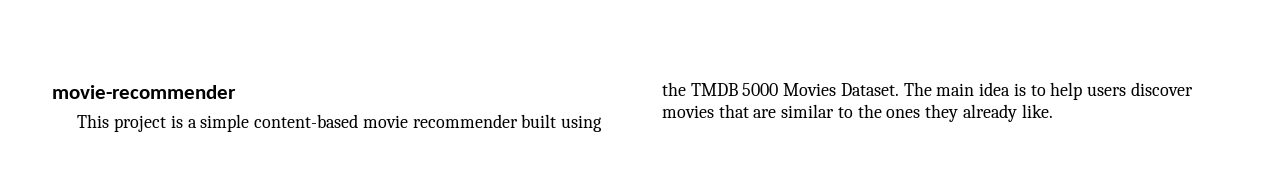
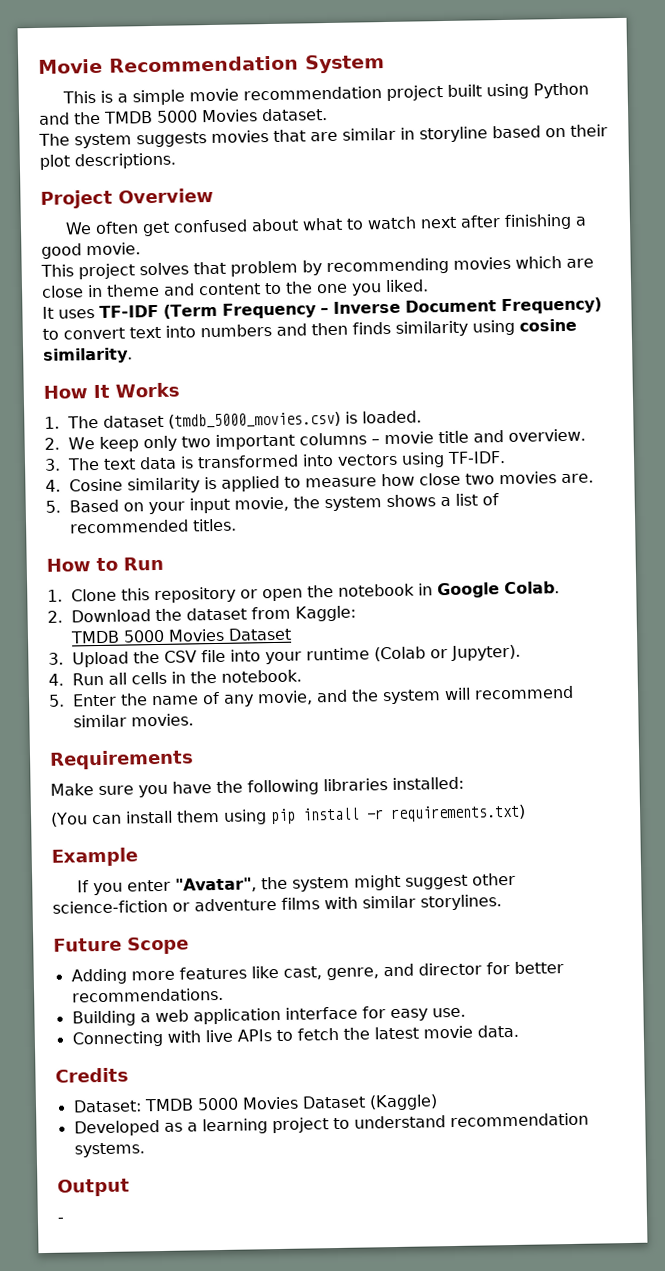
[52,85,236,99] [77,114,167,132] movie-recommender // This project -> [38,54,385,74] [61,90,96,104] Movie Recommendation System // This
[254,114,602,132] [662,82,1193,100] [662,104,1053,122] content-based movie recommender built using the TMDB 5000 Movies Dataset. The main idea is to help users discover movies that are similar to the ones they already like. -> [188,82,589,102] [39,108,328,125] [38,124,608,149] [39,152,176,170] [40,187,214,209] [64,213,588,237] [41,242,141,259] [40,256,594,280] [41,279,429,298] [42,297,602,319] [42,318,577,340] [43,347,133,364] [43,382,180,399] [44,410,423,429] [44,428,587,452] [44,451,507,471] [45,471,595,494] [45,493,500,515] [70,518,238,534] [46,556,164,572] [47,581,561,604] [47,605,357,623] [70,627,293,644] [48,644,522,668] [48,669,303,686] [48,685,575,707] [73,713,195,728] [49,749,194,770] [50,776,464,798] [50,804,526,827] [51,847,138,867] [76,872,516,896] [52,894,502,914] [53,936,189,955] [70,961,564,985] [71,987,224,1003] [71,1006,466,1027] [71,1024,519,1048] [55,1067,129,1083] [72,1094,438,1113] [73,1112,589,1137] [73,1142,145,1158] [57,1178,130,1197] [57,1217,65,1223] movie recommendation project built using Python and the TMDB 5000 Movies dataset. // The system suggests movies that are similar in storyline based on their plot descriptions. // Project Overview // We often get confused about what to watch next after finishing a good movie. // This project solves that problem by recommending movies which are close in theme and content to the one you liked. // It uses TF-IDF (Term Frequency – Inverse Document Frequency) to convert text into numbers and then finds similarity using cosine similarity. // How It Works // 1. The dataset (tmdb_5000_movies.csv) is loaded. // 2. We keep only two important columns – movie title and overview. // 3. The text data is transformed into vectors using TF-IDF. // 4. Cosine similarity is applied to measure how close two movies are. // 5. Based on your input movie, the system shows a list of recommended titles. // How to Run // 1. Clone this repository or open the notebook in Google Colab. // 2. Download the dataset from Kaggle: // TMDB 5000 Movies Dataset // 3. Upload the CSV file into your runtime (Colab or Jupyter). // 4. Run all cells in the notebook. // 5. Enter the name of any movie, and the system will recommend similar movies. // Requirements // Make sure you have the following libraries installed: // (You can install them using pip install -r requirements.txt) // Example // If you enter "Avatar", the system might suggest other science-fiction or adventure films with similar storylines. // Future Scope // Adding more features like cast, genre, and director for better recommendations. // Building a web application interface for easy use. // Connecting with live APIs to fetch the latest movie data. // Credits // Dataset: TMDB 5000 Movies Dataset (Kaggle) // Developed as a learning project to understand recommendation systems. // Output // -

